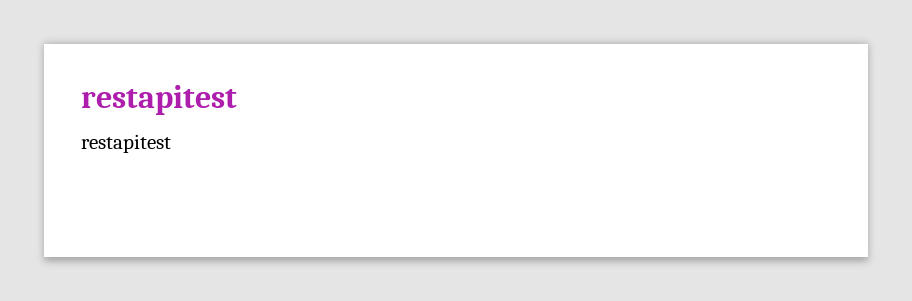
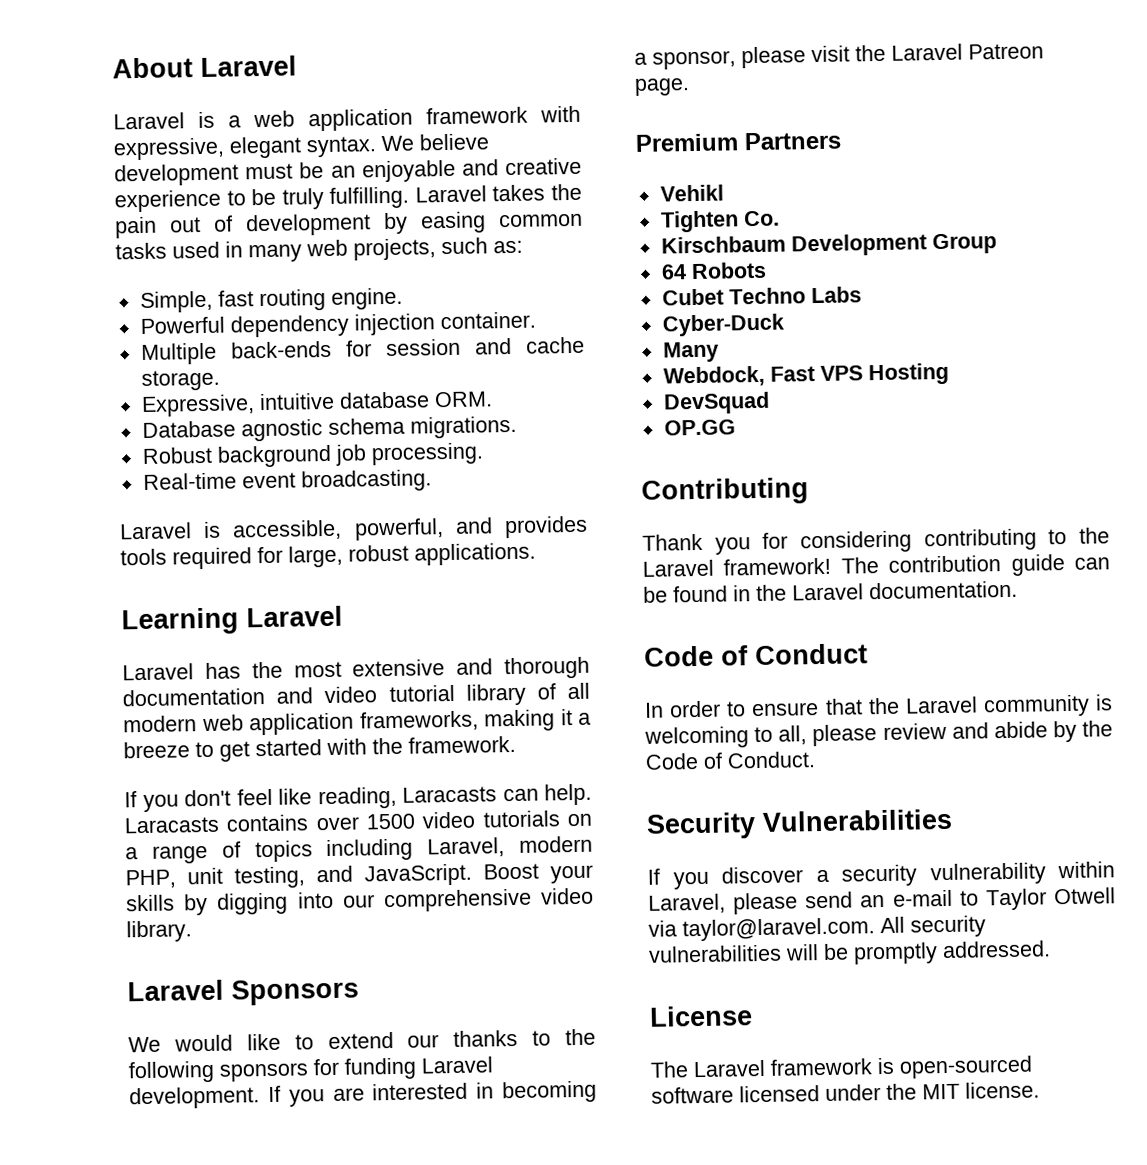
[81,85,237,115] [81,134,171,153] restapitest // restapitest -> [112,55,297,79] [113,105,581,132] [113,133,489,161] [114,157,582,187] [114,183,582,213] [115,211,583,239] [115,237,523,263] [139,287,403,314] [139,311,536,338] [140,336,585,366] [140,369,220,391] [140,391,493,417] [141,415,517,442] [141,442,484,468] [142,469,432,493] [119,515,588,541] [120,542,536,570] [121,605,343,636] [122,656,590,681] [122,682,590,707] [123,709,591,736] [123,735,516,762] [124,783,592,813] [124,810,592,834] [125,835,593,864] [125,863,593,889] [126,887,594,916] [126,920,192,943] [127,978,359,1006] [128,1028,596,1053] [128,1056,493,1084] [129,1080,597,1110] [634,43,1044,70] [634,78,690,96] [635,131,841,152] [659,184,724,202] [659,210,780,233] [660,233,997,257] [660,261,767,280] [661,286,862,306] [661,313,785,337] [662,341,719,363] [662,362,949,388] [662,391,770,415] [663,419,736,436] [641,477,809,506] [642,527,1110,555] [642,554,1110,577] [643,580,1018,603] [644,643,868,667] [644,694,1113,718] [644,720,1113,749] [645,751,816,770] [646,808,953,840] [647,861,1115,890] [648,887,1116,915] [648,915,986,942] [648,940,1051,965] [649,1005,753,1027] [650,1055,1033,1079] [651,1081,1040,1104] About Laravel // Laravel is a web application framework with expressive, elegant syntax. We believe development must be an enjoyable and creative experience to be truly fulfilling. Laravel takes the pain out of development by easing common tasks used in many web projects, such as: // Simple, fast routing engine. // Powerful dependency injection container. // Multiple back-ends for session and cache storage. // Expressive, intuitive database ORM. // Database agnostic schema migrations. // Robust background job processing. // Real-time event broadcasting. // Laravel is accessible, powerful, and provides tools required for large, robust applications. // Learning Laravel // Laravel has the most extensive and thorough documentation and video tutorial library of all modern web application frameworks, making it a breeze to get started with the framework. // If you don't feel like reading, Laracasts can help. Laracasts contains over 1500 video tutorials on a range of topics including Laravel, modern PHP, unit testing, and JavaScript. Boost your skills by digging into our comprehensive video library. // Laravel Sponsors // We would like to extend our thanks to the following sponsors for funding Laravel development. If you are interested in becoming a sponsor, please visit the Laravel Patreon page. // Premium Partners // Vehikl // Tighten Co. // Kirschbaum Development Group // 64 Robots // Cubet Techno Labs // Cyber-Duck // Many // Webdock, Fast VPS Hosting // DevSquad // OP.GG // Contributing // Thank you for considering contributing to the Laravel framework! The contribution guide can be found in the Laravel documentation. // Code of Conduct // In order to ensure that the Laravel community is welcoming to all, please review and abide by the Code of Conduct. // Security Vulnerabilities // If you discover a security vulnerability within Laravel, please send an e-mail to Taylor Otwell via taylor@laravel.com. All security vulnerabilities will be promptly addressed. // License // The Laravel framework is open-sourced software licensed under the MIT license.

